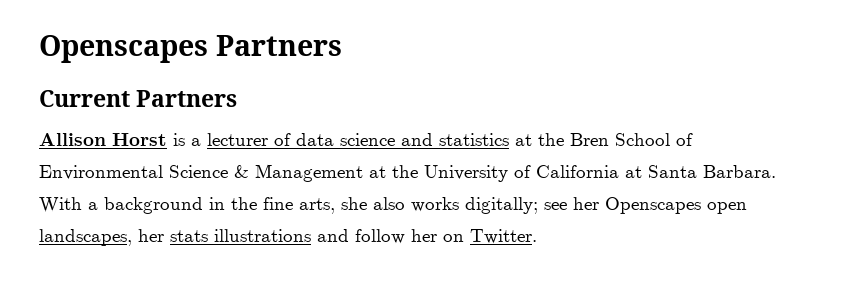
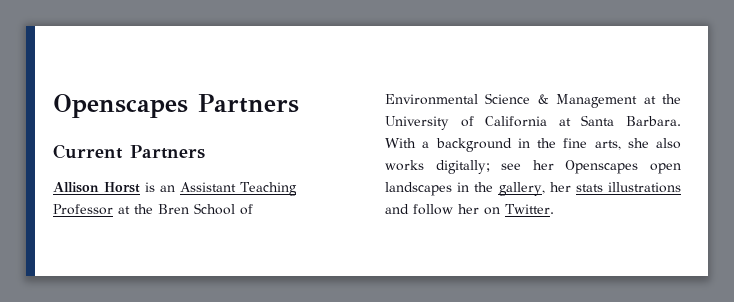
[191,133,509,146] a lecturer of data science and statistics -> [160,182,297,196] [53,204,113,215] an Assistant Teaching Professor
[39,229,132,246] landscapes, -> [385,182,545,196] landscapes in the gallery,

